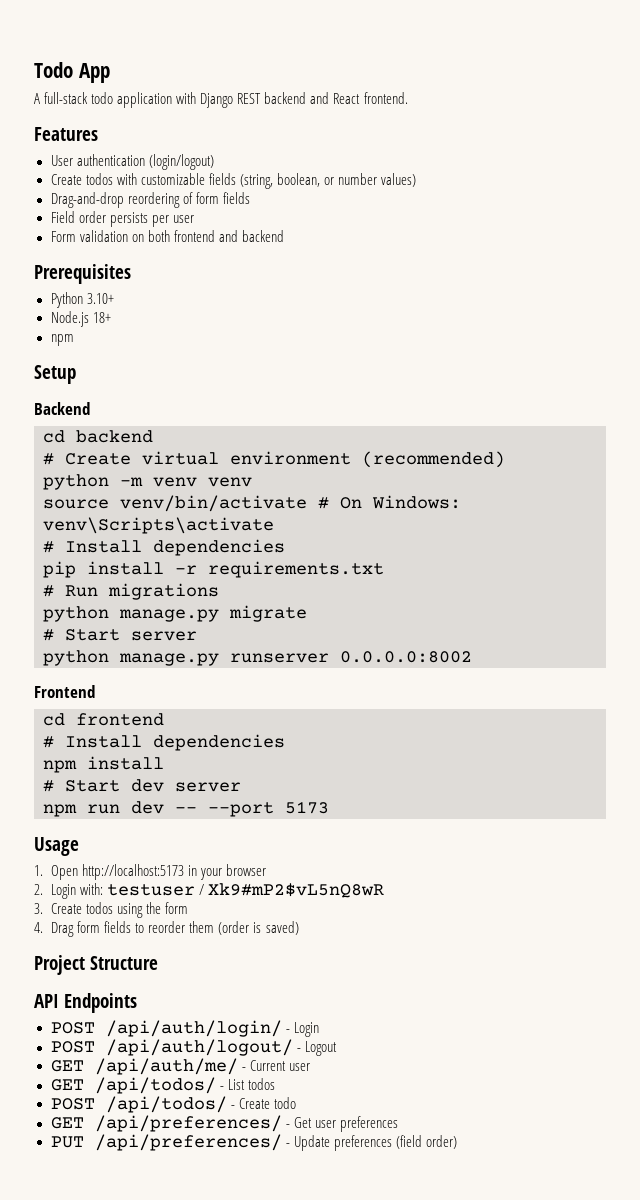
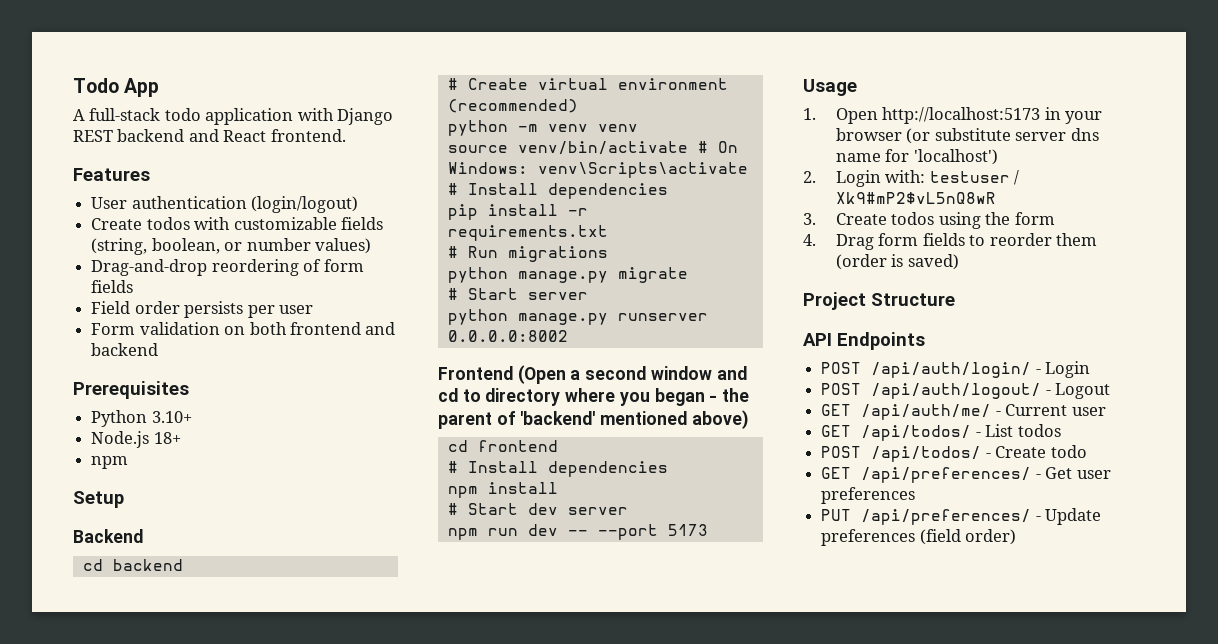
(95, 691) none -> [517,365,747,384] [438,388,750,406] [438,410,749,429] (Open a second window and cd to directory where you began - the parent of 'backend' mentioned above)
(267, 870) none -> [906,128,1099,144] [835,149,998,165] (or substitute server dns name for 'localhost')

